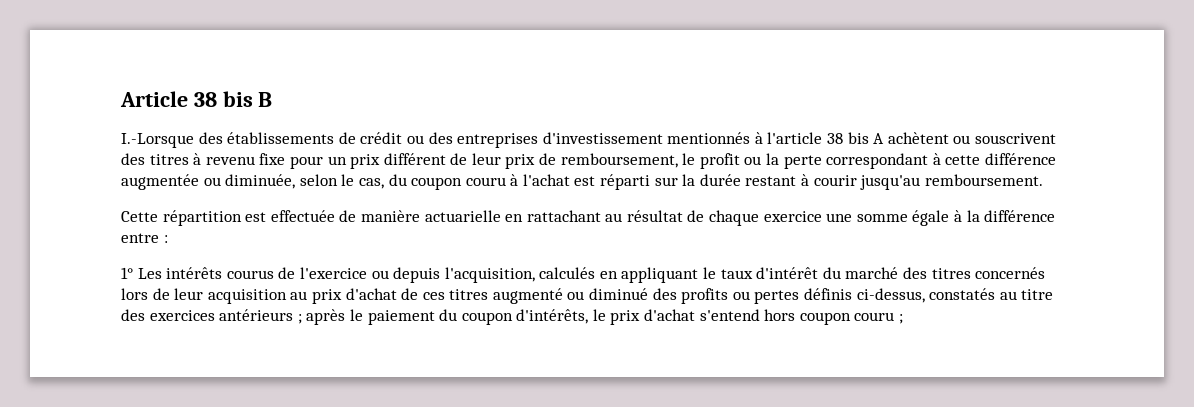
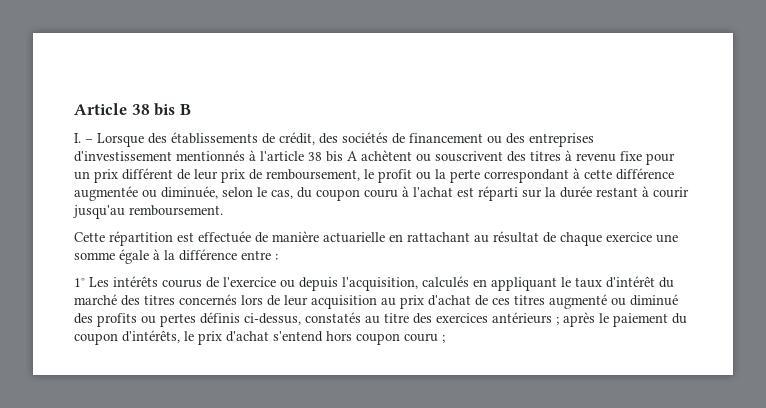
[121,132,403,148] I.-Lorsque des établissements de crédit -> [74,132,483,147] I. – Lorsque des établissements de crédit, des sociétés de financement

